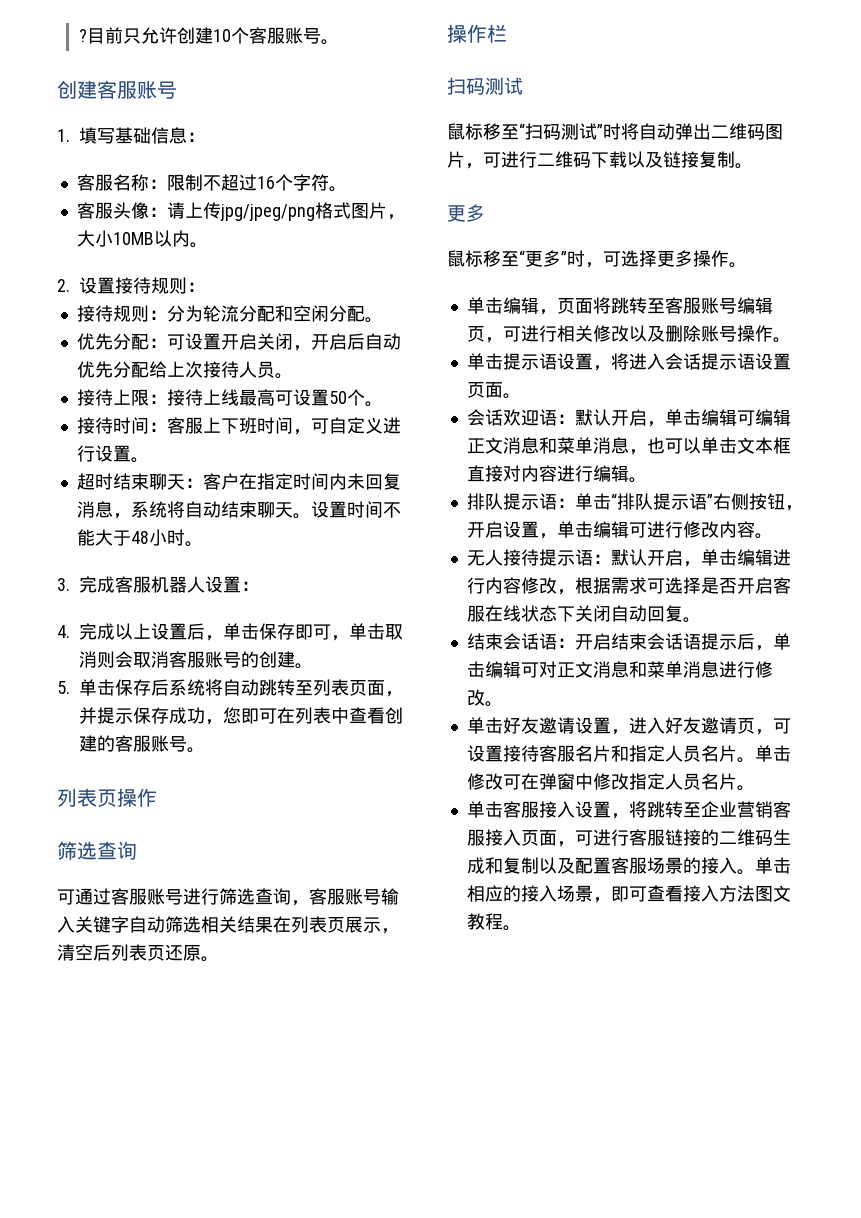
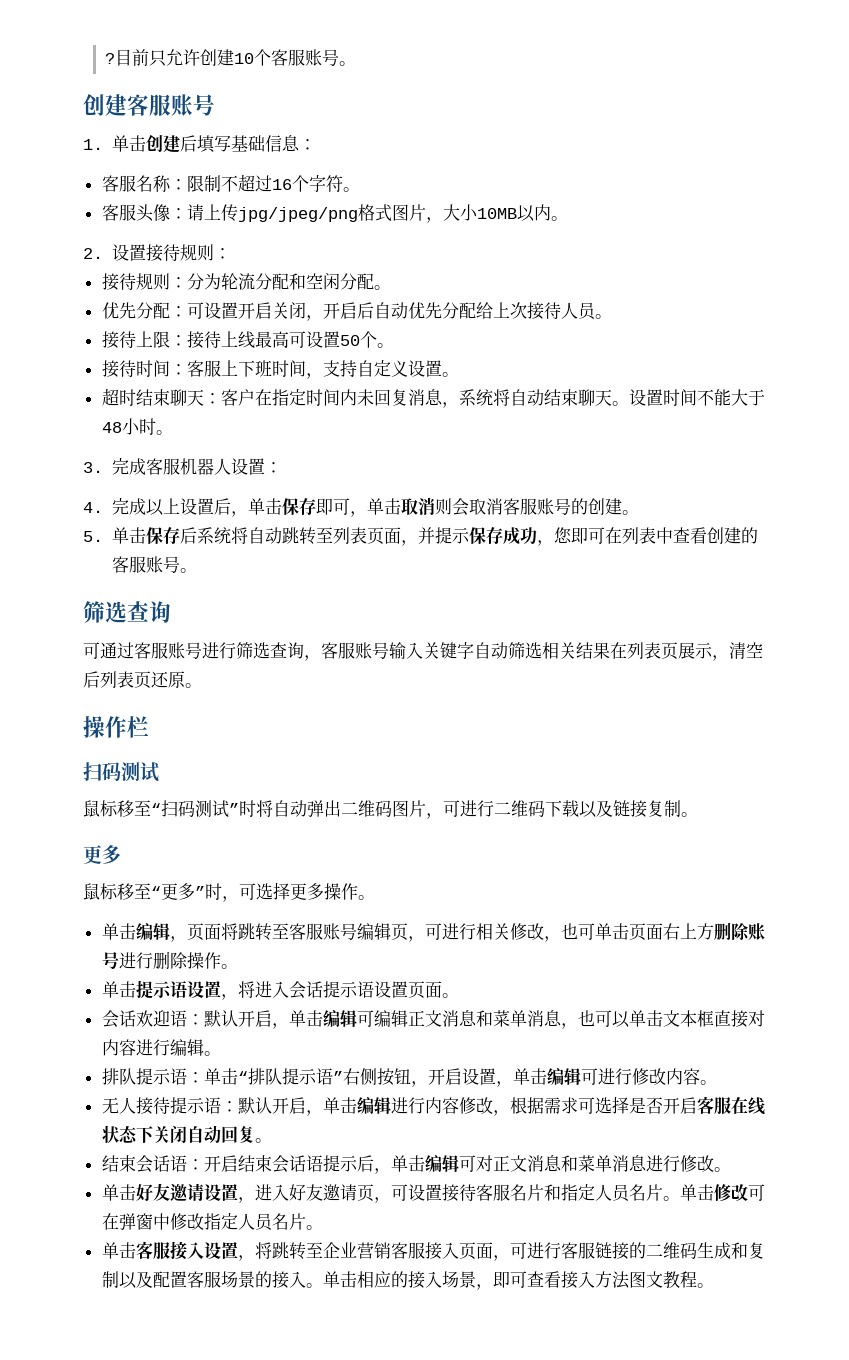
(70, 135) none -> [111,135,197,153] 单击创建后
[310,417,401,434] [76,445,95,462] 可自定义进行 -> [322,360,408,377] 支持自定义
[57,788,157,807] // 列表页操作 -> (197, 570) none
[628,325,737,342] 以及删除账号 -> [543,922,765,942] [101,951,188,969] ，也可单击页面右上方删除账号进行删除

